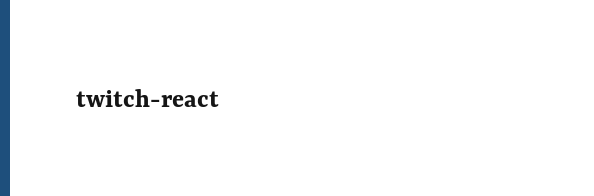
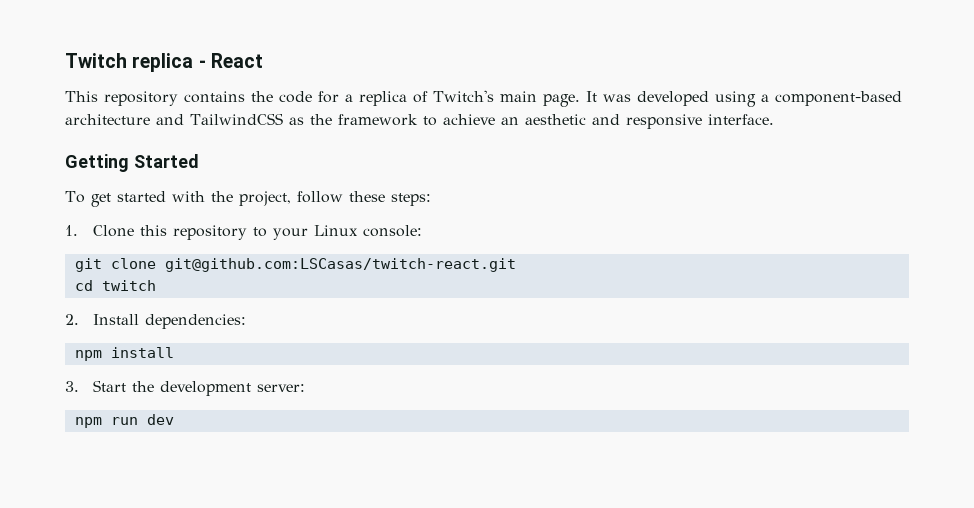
[76,89,219,107] twitch-react -> [65,53,263,72] [65,90,902,107] [65,113,774,129] [65,154,199,172] [65,191,431,207] [65,225,423,240] [74,258,516,272] [74,280,156,291] [65,314,247,329] [74,347,174,361] [65,380,306,396] [74,414,174,428] Twitch replica - React // This repository contains the code for a replica of Twitch's main page. It was developed using a component-based architecture and TailwindCSS as the framework to achieve an aesthetic and responsive interface. // Getting Started // To get started with the project, follow these steps: // 1. Clone this repository to your Linux console: // git clone git@github.com:LSCasas/twitch-react.git // cd twitch // 2. Install dependencies: // npm install // 3. Start the development server: // npm run dev

